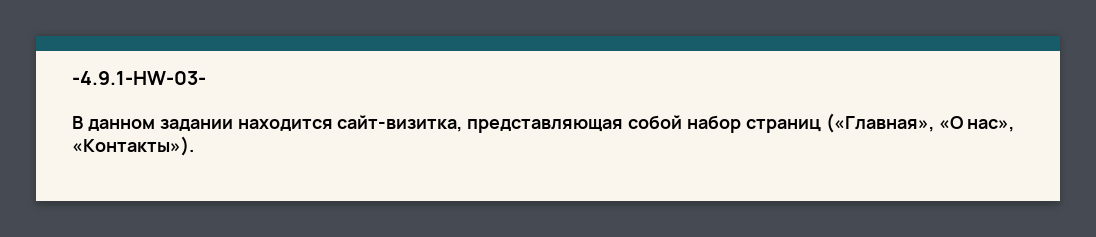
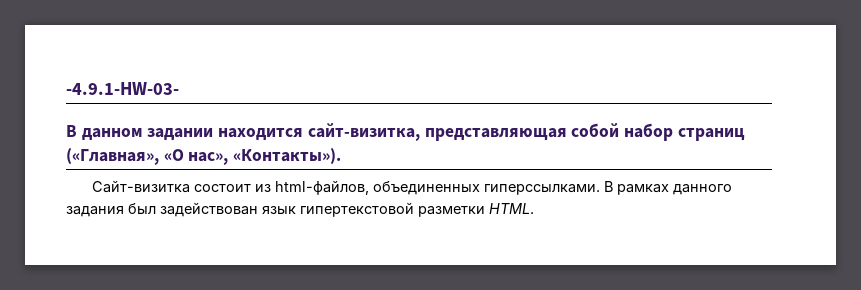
(194, 146) none -> [92,180,733,195] [66,202,534,217] // Сайт-визитка состоит из html-файлов, объединенных гиперссылками. В рамках данного задания был задействован язык гипертекстовой разметки HTML.

